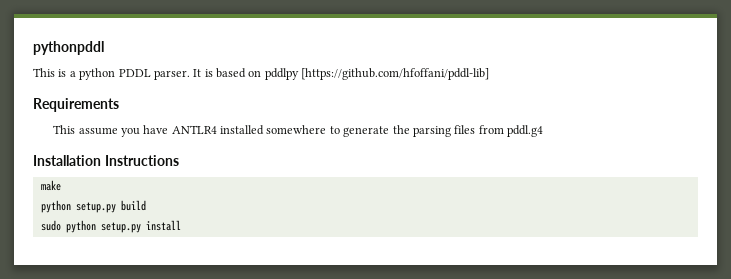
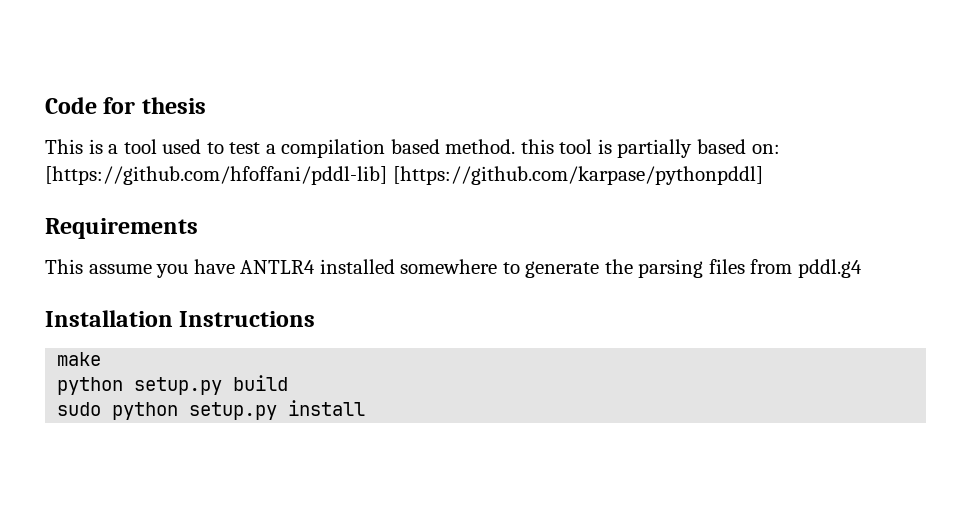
[33,41,104,55] pythonpddl -> [45,97,206,114] Code for thesis
[79,68,299,80] python PDDL parser. It is based on pddlpy -> [123,139,780,158] tool used to test a compilation based method. this tool is partially based on:
(490, 74) none -> [392,166,763,185] [https://github.com/karpase/pythonpddl]

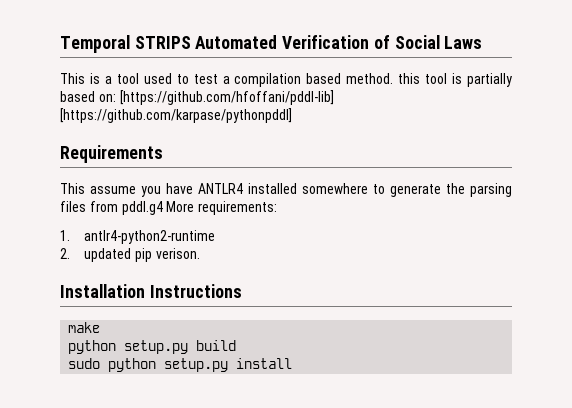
[45,97,206,114] Code for thesis -> [60,35,483,53] Temporal STRIPS Automated Verification of Social Laws
(862, 268) none -> [166,201,278,215] [60,230,215,244] [60,248,200,262] More requirements: // 1. antlr4-python2-runtime // 2. updated pip verison.

